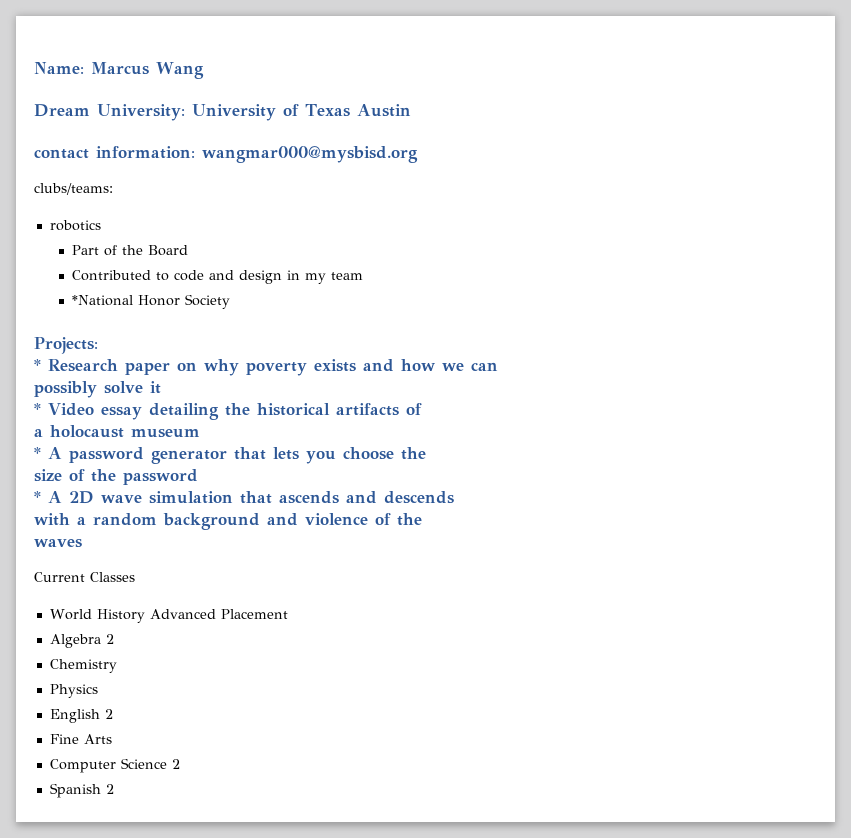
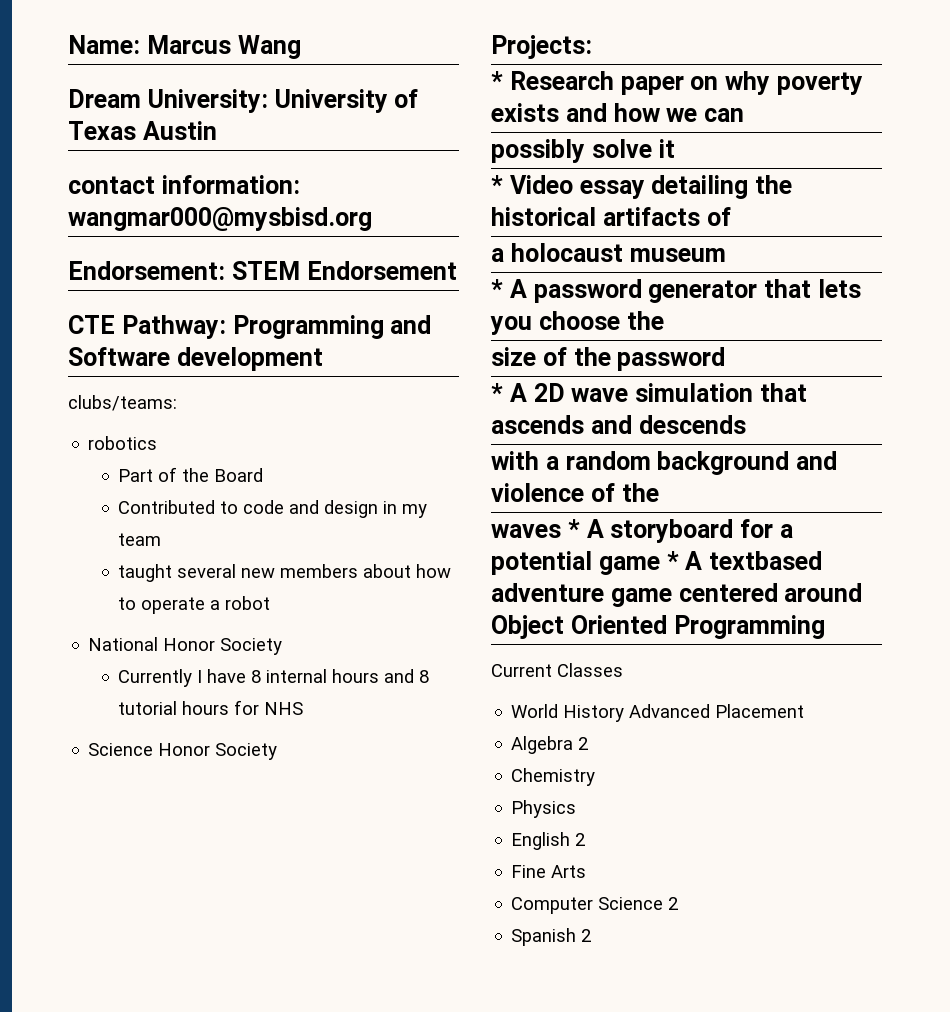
(418, 154) none -> [68,261,457,280] [68,315,432,339] [68,347,323,371] // Endorsement: STEM Endorsement // CTE Pathway: Programming and Software development
[71,295,133,306] *National -> [118,564,452,582] [118,596,271,614] [88,637,283,655] [118,669,430,687] [118,700,304,715] [88,743,154,756] taught several new members about how to operate a robot // National Honor Society // Currently I have 8 internal hours and 8 tutorial hours for NHS // Science
(82, 543) none -> [567,519,793,543] [491,551,822,575] [491,583,863,607] [491,615,825,639] * A storyboard for a potential game * A textbased adventure game centered around Object Oriented Programming

